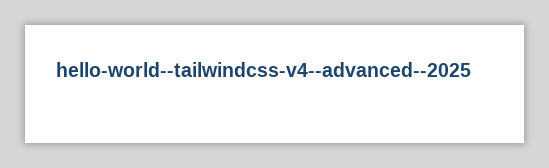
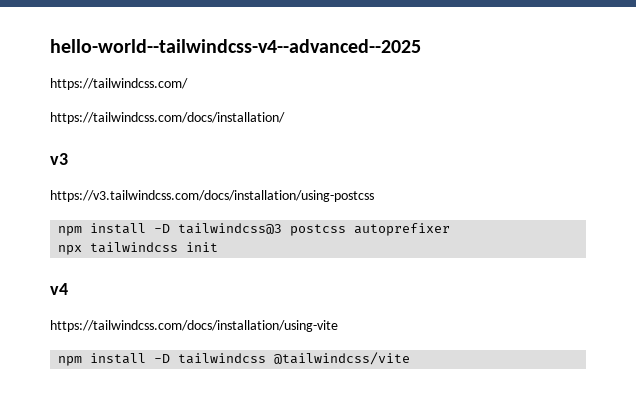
(471, 69) none -> [50,78,188,90] [50,112,285,124] [50,153,68,165] [50,190,374,202] [58,223,451,236] [58,242,219,255] [50,283,68,295] [50,320,338,332] [58,352,411,366] // https://tailwindcss.com/ // https://tailwindcss.com/docs/installation/ // v3 // https://v3.tailwindcss.com/docs/installation/using-postcss // npm install -D tailwindcss@3 postcss autoprefixer // npx tailwindcss init // v4 // https://tailwindcss.com/docs/installation/using-vite // npm install -D tailwindcss @tailwindcss/vite

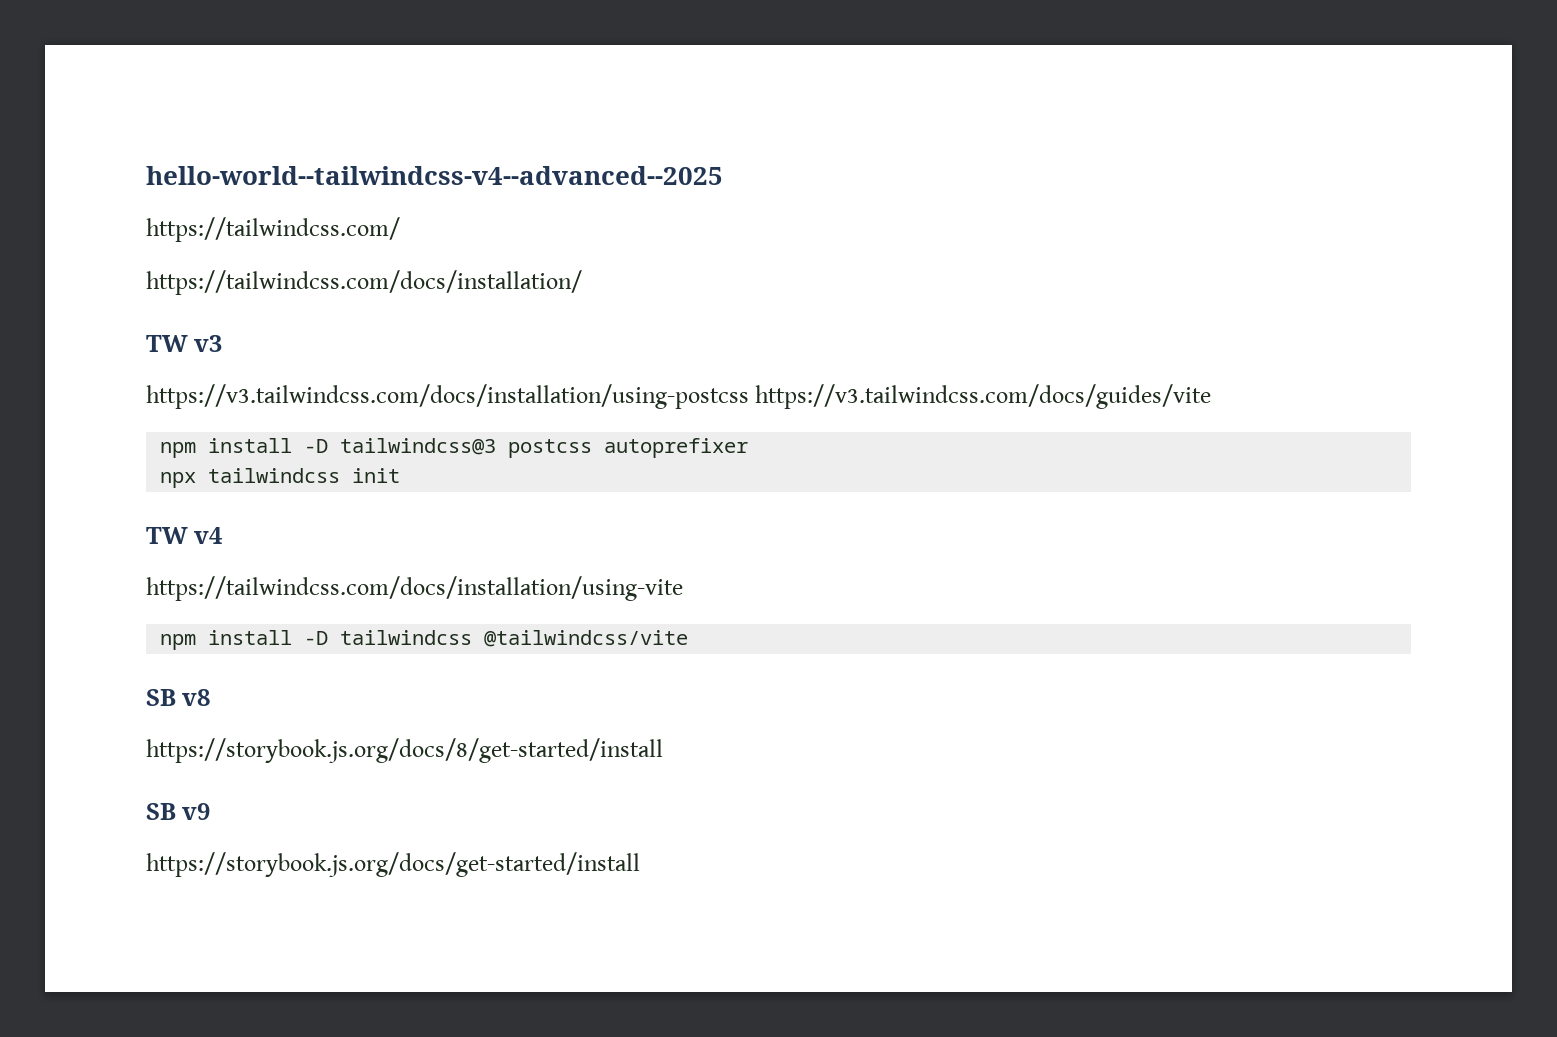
(285, 118) none -> [146,335,188,352] TW
(374, 196) none -> [755,384,1212,409] https://v3.tailwindcss.com/docs/guides/vite
(219, 247) none -> [146,527,188,544] TW
(411, 358) none -> [146,689,211,706] [146,738,663,763] [146,803,211,820] [146,852,640,877] // SB v8 // https://storybook.js.org/docs/8/get-started/install // SB v9 // https://storybook.js.org/docs/get-started/install

